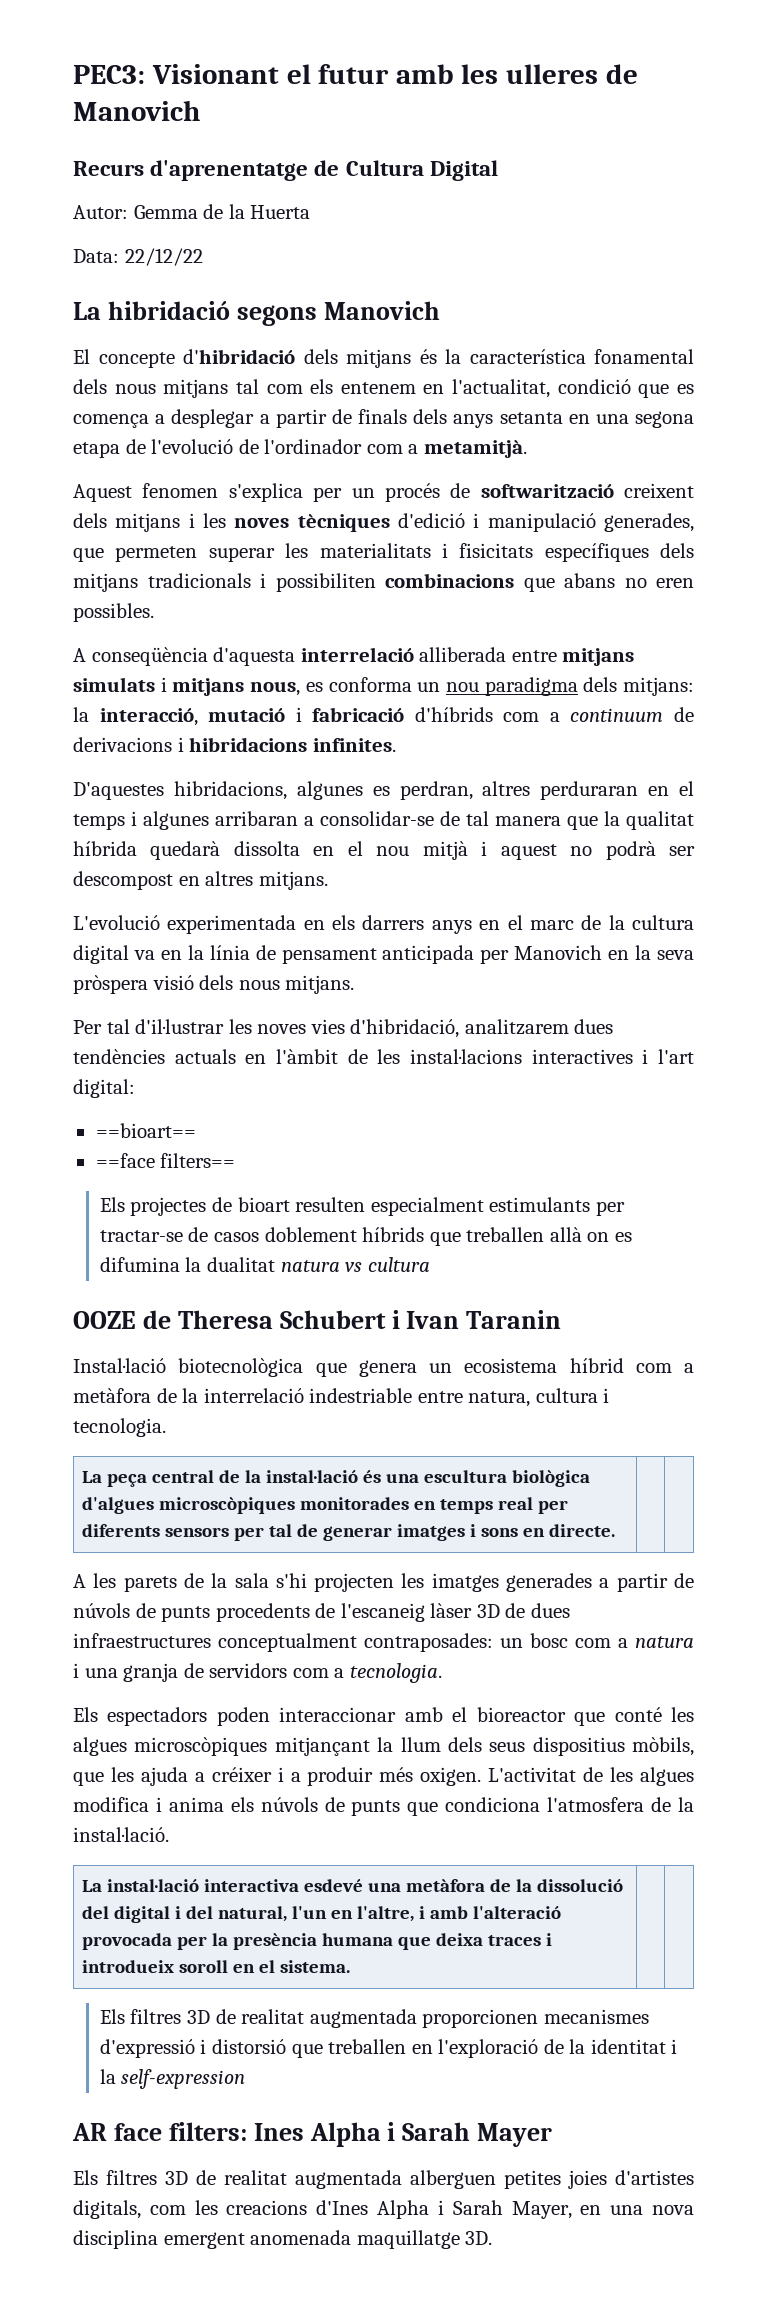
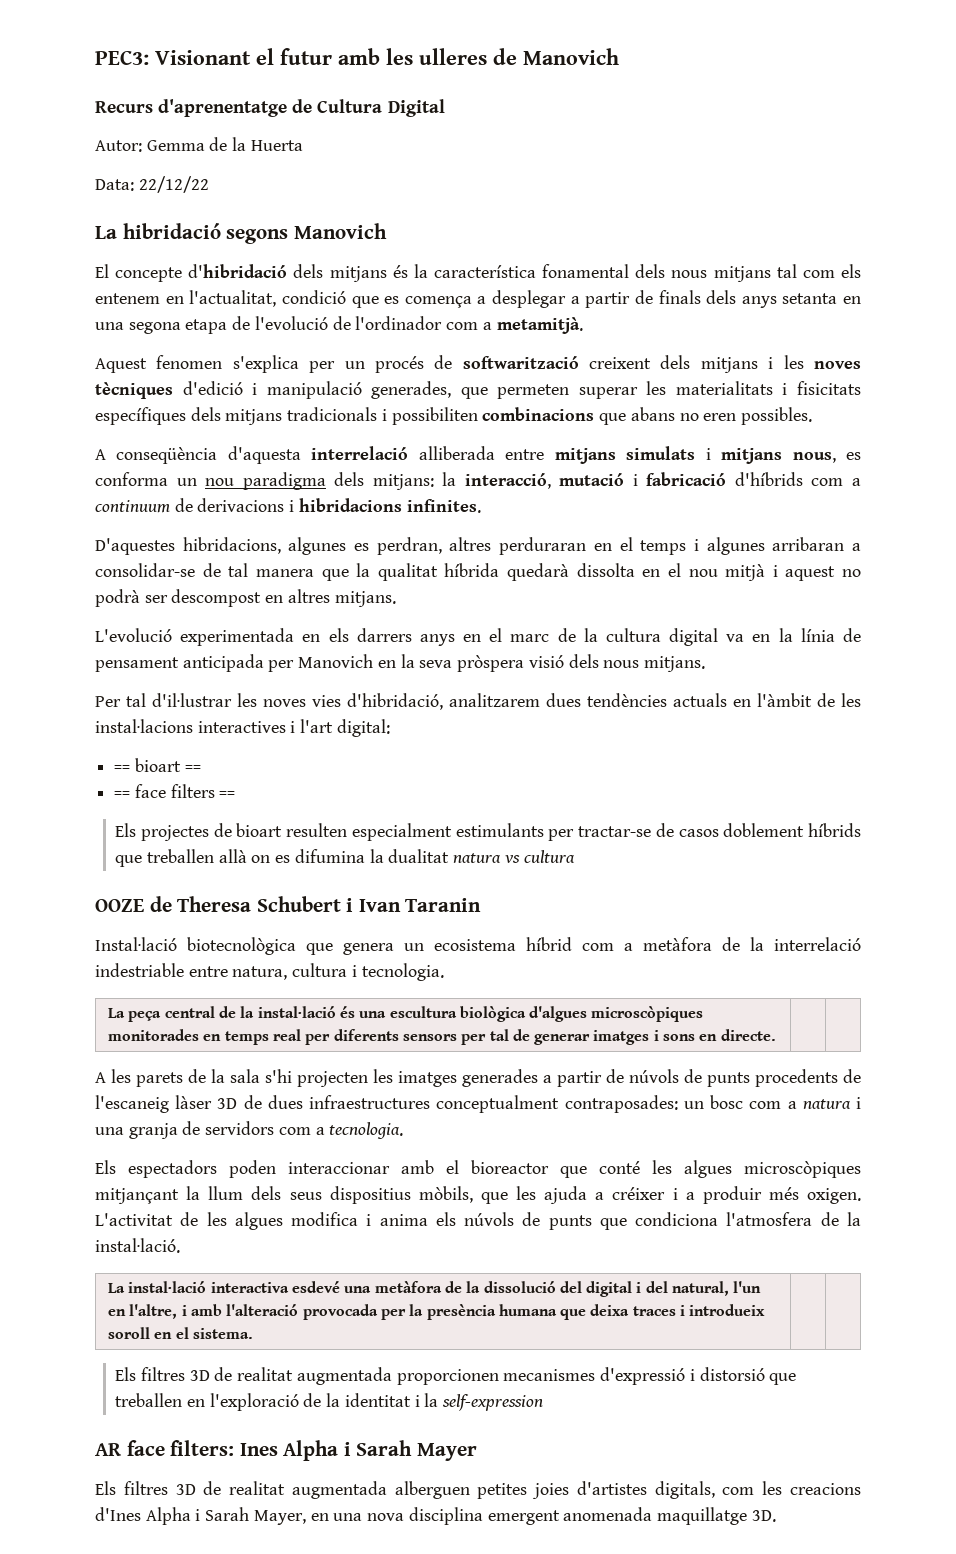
[95,1123,196,1138] [95,1153,236,1168] ==bioart== // ==face filters== -> [114,758,201,772] [114,784,236,798] == bioart == // == face filters ==

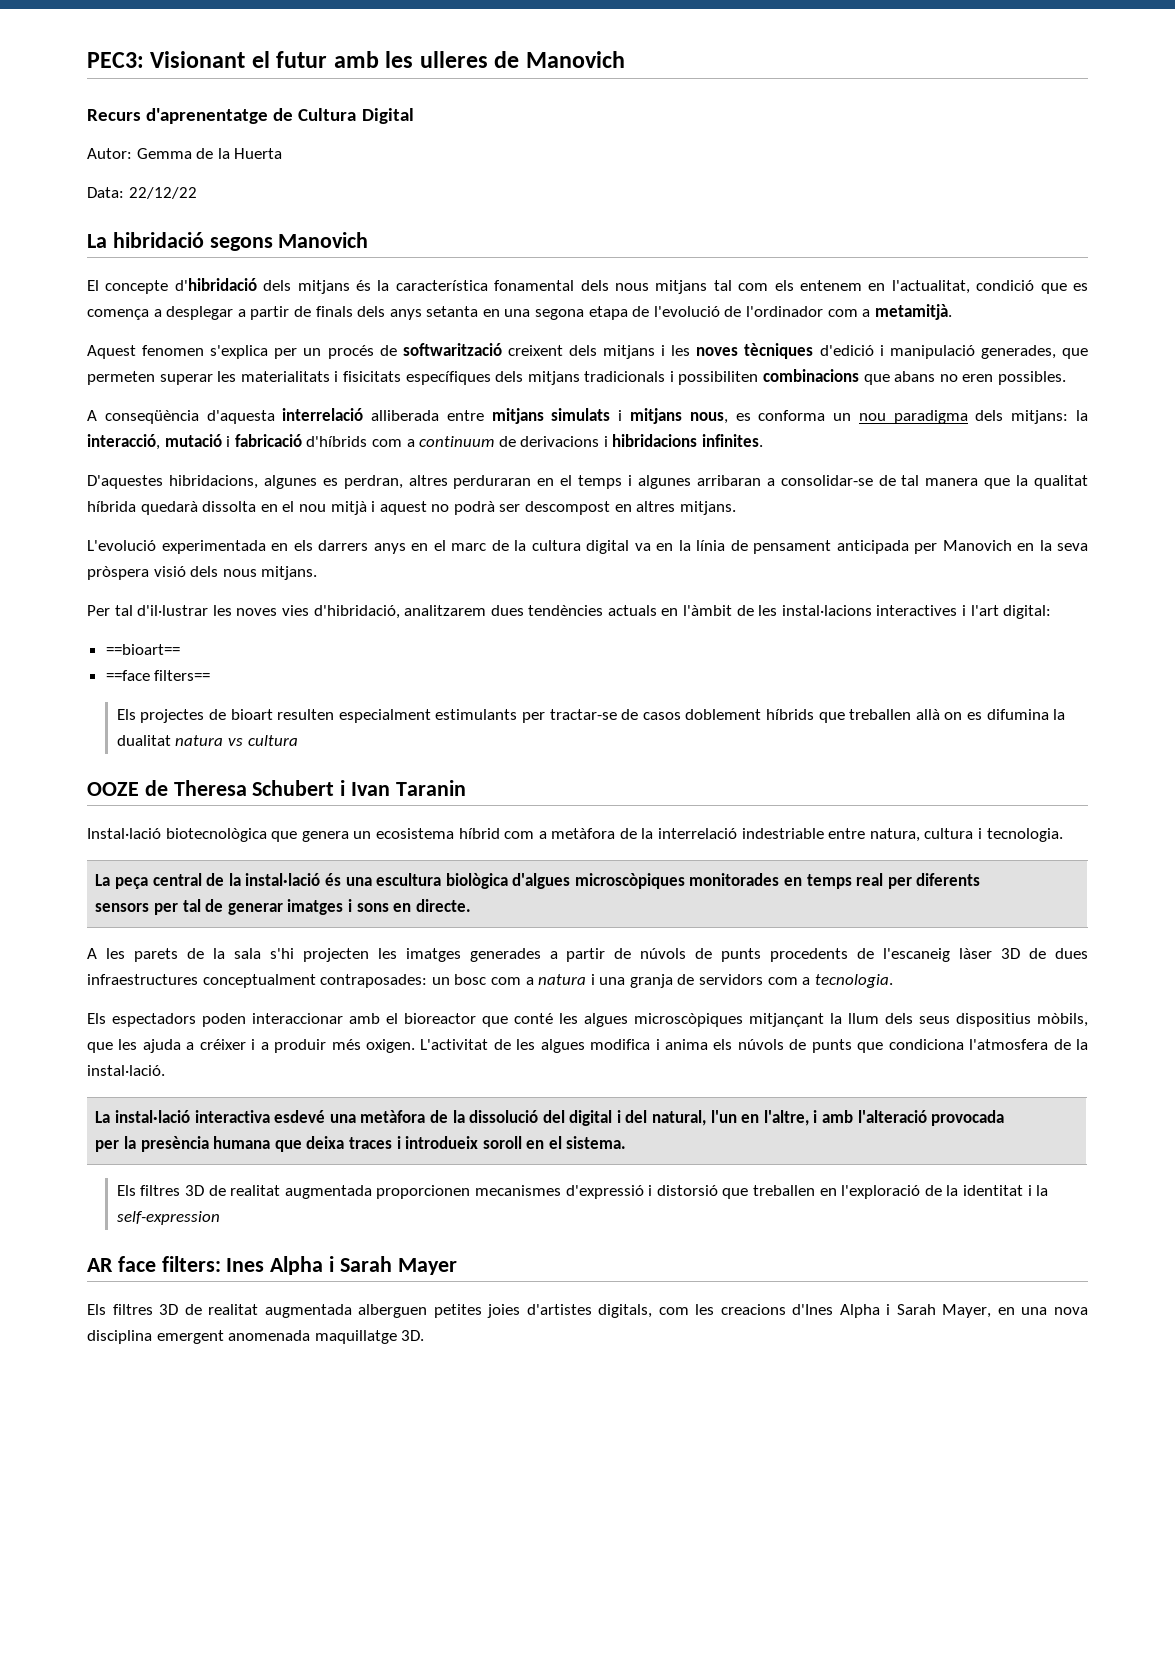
[114,758,201,772] [114,784,236,798] == bioart == // == face filters == -> [105,644,180,655] [105,670,211,681] ==bioart== // ==face filters==

